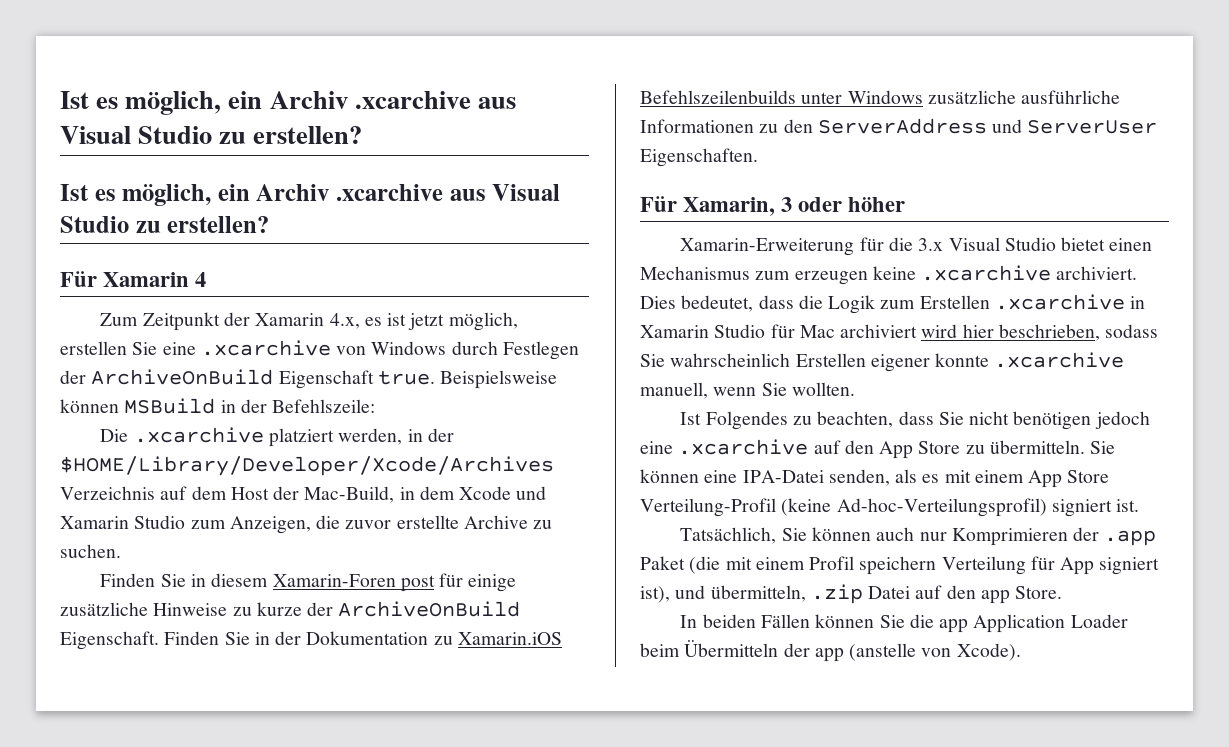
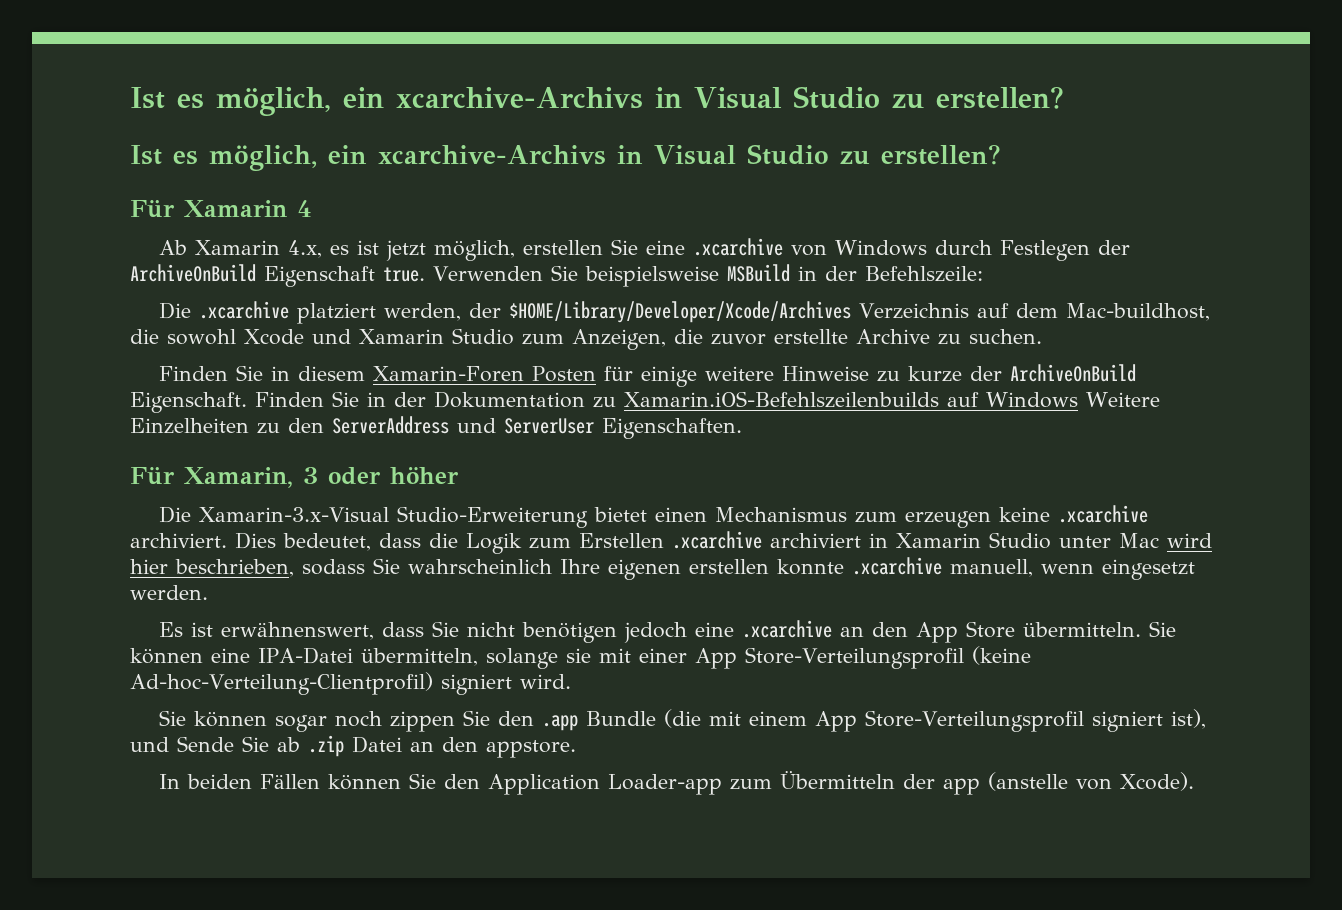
[60,91,516,115] Ist es möglich, ein Archiv .xcarchive aus -> [130,87,682,116] Ist es möglich, ein xcarchive-Archivs in
[256,184,486,201] Archiv .xcarchive aus -> [378,145,643,165] xcarchive-Archivs in
[100,312,251,331] Zum Zeitpunkt der -> [158,240,187,255] Ab
[440,370,558,389] [60,399,119,413] Beispielsweise können -> [433,265,719,287] Verwenden Sie beispielsweise
[407,429,423,442] in -> (461, 312) none
[230,486,455,503] Host der Mac-Build, in dem -> [1065,303,1210,321] [130,329,236,345] Mac-buildhost, die sowohl
[400,575,435,592] post -> [531,366,596,382] Posten
[60,602,148,616] zusätzliche -> [704,366,774,381] weitere
[457,632,562,645] [640,90,1121,104] [640,119,754,133] Xamarin.iOS Befehlszeilenbuilds unter Windows zusätzliche ausführliche Informationen -> [624,391,1160,408] [130,418,249,434] Xamarin.iOS-Befehlszeilenbuilds auf Windows Weitere Einzelheiten
[680,237,1056,256] Xamarin-Erweiterung für die 3.x Visual Studio -> [158,506,588,528] Die Xamarin-3.x-Visual Studio-Erweiterung
(1125, 302) none -> [770,533,861,548] archiviert
[770,324,918,338] für Mac archiviert -> [1059,533,1159,548] unter Mac
[795,353,930,372] Erstellen eigener -> [560,559,769,580] Ihre eigenen erstellen
[761,382,855,396] [680,411,894,430] Sie wollten. // Ist Folgendes zu beachten, -> [1102,559,1195,580] [130,585,208,600] [158,622,374,640] eingesetzt werden. // Es ist erwähnenswert,
[813,440,841,454] auf -> [839,626,864,637] an
[965,445,985,454] zu -> (1015, 629) none
[828,469,1110,488] [640,498,1140,517] [680,527,1157,546] [640,556,1160,575] [640,584,1063,604] senden, als es mit einem App Store Verteilung-Profil (keine Ad-hoc-Verteilungsprofil) signiert ist. // Tatsächlich, Sie können auch nur Komprimieren der .app Paket (die mit einem Profil speichern Verteilung für App signiert ist), und übermitteln, .zip Datei auf den app Store. -> [360,646,1031,669] [130,672,571,695] [158,709,1206,732] [130,735,576,758] übermitteln, solange sie mit einer App Store-Verteilungsprofil (keine Ad-hoc-Verteilung-Clientprofil) signiert wird. // Sie können sogar noch zippen Sie den .app Bundle (die mit einem App Store-Verteilungsprofil signiert ist), und Sende Sie ab .zip Datei an den appstore.
[909,614,1128,633] [640,643,680,657] die app Application Loader beim -> [443,774,772,795] den Application Loader-app zum

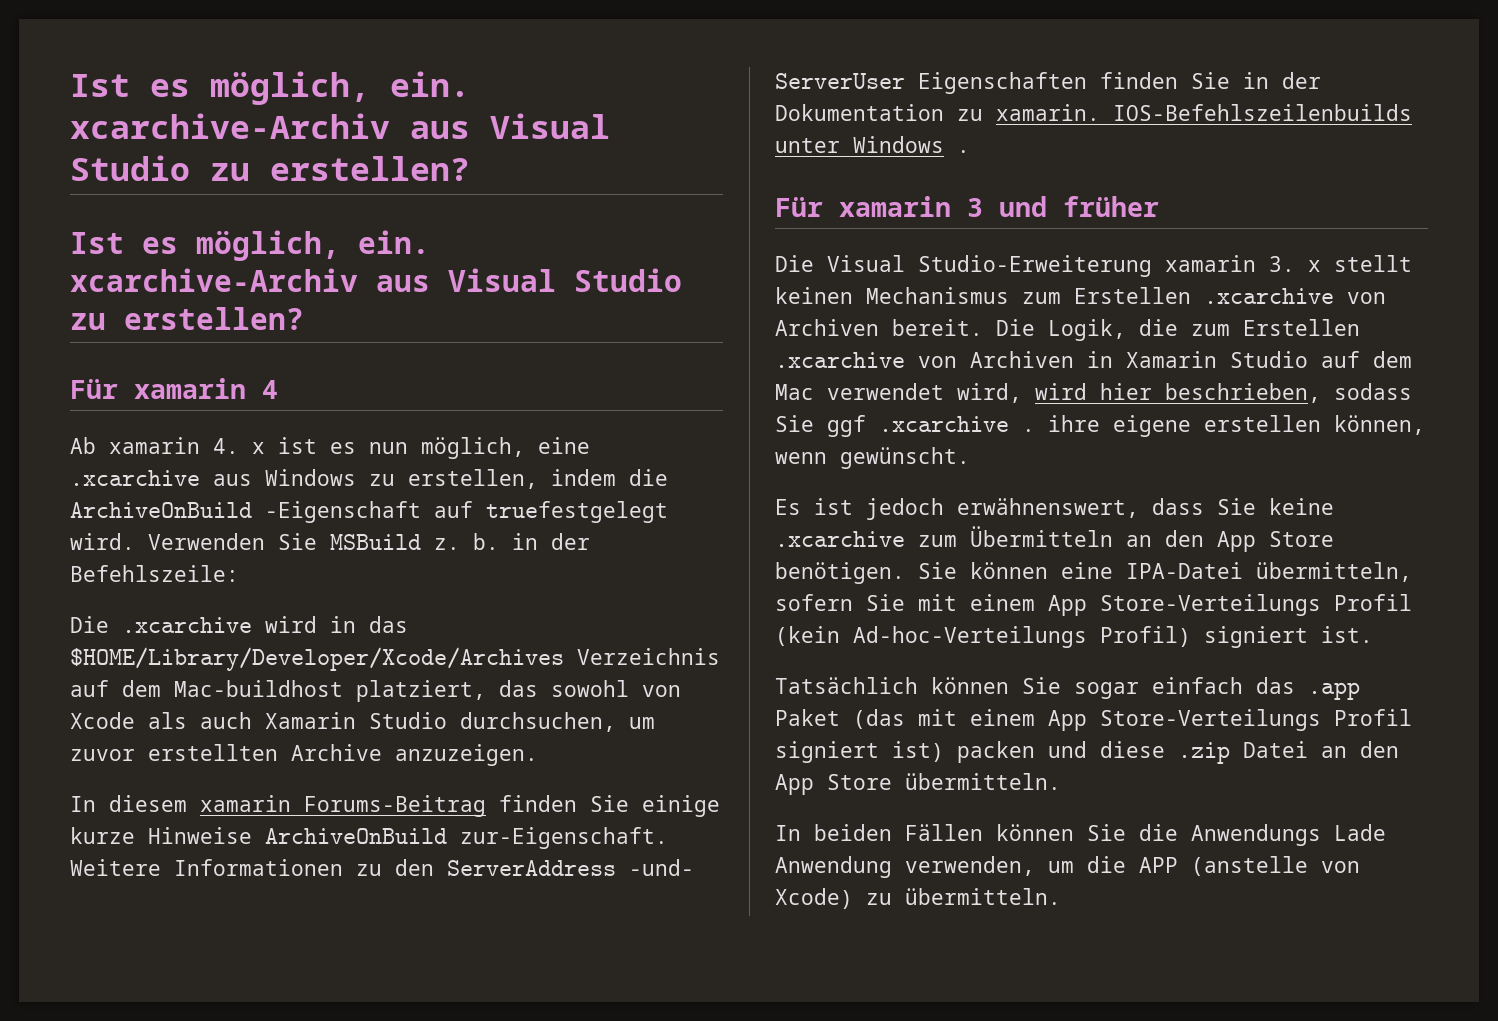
[130,87,682,116] Ist es möglich, ein xcarchive-Archivs in -> [70,71,470,105] [70,113,470,139] Ist es möglich, ein. xcarchive-Archiv aus
[328,145,643,165] ein xcarchive-Archivs in -> [358,230,430,254] [70,268,430,292] ein. xcarchive-Archiv aus
[184,200,287,217] Xamarin -> [134,378,246,399] xamarin
[194,238,1130,261] [130,264,790,287] Xamarin 4.x, es ist jetzt möglich, erstellen Sie eine .xcarchive von Windows durch Festlegen der ArchiveOnBuild Eigenschaft true. Verwenden Sie beispielsweise MSBuild -> [109,437,590,459] [70,469,668,489] [70,501,668,523] [70,533,499,550] xamarin 4. x ist es nun möglich, eine .xcarchive aus Windows zu erstellen, indem die ArchiveOnBuild -Eigenschaft auf truefestgelegt wird. Verwenden Sie MSBuild z. b.
[296,303,501,324] platziert werden, der -> [265,616,408,633] wird in das
[1065,303,1210,321] [130,328,1042,350] [158,364,1136,387] [130,392,324,413] Mac-buildhost, die sowohl Xcode und Xamarin Studio zum Anzeigen, die zuvor erstellte Archive zu suchen. // Finden Sie in diesem Xamarin-Foren Posten für einige weitere Hinweise zu kurze der ArchiveOnBuild Eigenschaft. Finden -> [174,680,681,702] [70,712,655,732] [70,744,538,766] [70,795,720,817] [70,827,668,849] [70,859,694,876] [775,72,1178,94] Mac-buildhost platziert, das sowohl von Xcode als auch Xamarin Studio durchsuchen, um zuvor erstellten Archive anzuzeigen. // In diesem xamarin Forums-Beitrag finden Sie einige kurze Hinweise ArchiveOnBuild zur-Eigenschaft. Weitere Informationen zu den ServerAddress -und- ServerUser Eigenschaften finden
[624,391,1160,408] [130,416,742,439] [130,467,459,488] [158,505,1148,528] [130,531,1159,554] Xamarin.iOS-Befehlszeilenbuilds auf Windows Weitere Einzelheiten zu den ServerAddress und ServerUser Eigenschaften. // Für Xamarin, 3 oder höher // Die Xamarin-3.x-Visual Studio-Erweiterung bietet einen Mechanismus zum erzeugen keine .xcarchive archiviert. Dies bedeutet, dass die Logik zum Erstellen .xcarchive archiviert in Xamarin Studio unter Mac -> [996,104,1412,121] [775,136,970,153] [775,196,1159,217] [775,255,1412,277] [775,287,1386,304] [775,319,1360,341] [775,351,1412,368] [775,383,1022,403] xamarin. IOS-Befehlszeilenbuilds unter Windows . // Für xamarin 3 und früher // Die Visual Studio-Erweiterung xamarin 3. x stellt keinen Mechanismus zum Erstellen .xcarchive von Archiven bereit. Die Logik, die zum Erstellen .xcarchive von Archiven in Xamarin Studio auf dem Mac verwendet wird,
[408,557,1195,580] [130,585,208,600] wahrscheinlich Ihre eigenen erstellen konnte .xcarchive manuell, wenn eingesetzt werden. -> [827,415,1425,437] [775,447,970,469] ggf .xcarchive . ihre eigene erstellen können, wenn gewünscht.
(213, 629) none -> [866,498,944,520] jedoch
[466,620,832,643] nicht benötigen jedoch eine .xcarchive -> [1269,498,1334,515] [775,526,1334,552] [775,562,1412,584] [775,594,1412,616] [775,626,1373,648] [775,677,1360,700] [775,709,1412,731] [775,741,1308,764] keine .xcarchive zum Übermitteln an den App Store benötigen. Sie können eine IPA-Datei übermitteln, sofern Sie mit einem App Store-Verteilungs Profil (kein Ad-hoc-Verteilungs Profil) signiert ist. // Tatsächlich können Sie sogar einfach das .app Paket (das mit einem App Store-Verteilungs Profil signiert ist) packen und diese .zip Datei
[1148,621,1176,637] [130,646,1031,669] [130,672,571,695] [158,709,1206,732] [130,735,576,758] Sie können eine IPA-Datei übermitteln, solange sie mit einer App Store-Verteilungsprofil (keine Ad-hoc-Verteilung-Clientprofil) signiert wird. // Sie können sogar noch zippen Sie den .app Bundle (die mit einem App Store-Verteilungsprofil signiert ist), und Sende Sie ab .zip Datei an den appstore. -> (1061, 781) none
[443,771,1194,795] den Application Loader-app zum Übermitteln der app (anstelle von Xcode). -> [1139,824,1386,846] [775,856,1360,878] [775,888,1061,909] die Anwendungs Lade Anwendung verwenden, um die APP (anstelle von Xcode) zu übermitteln.

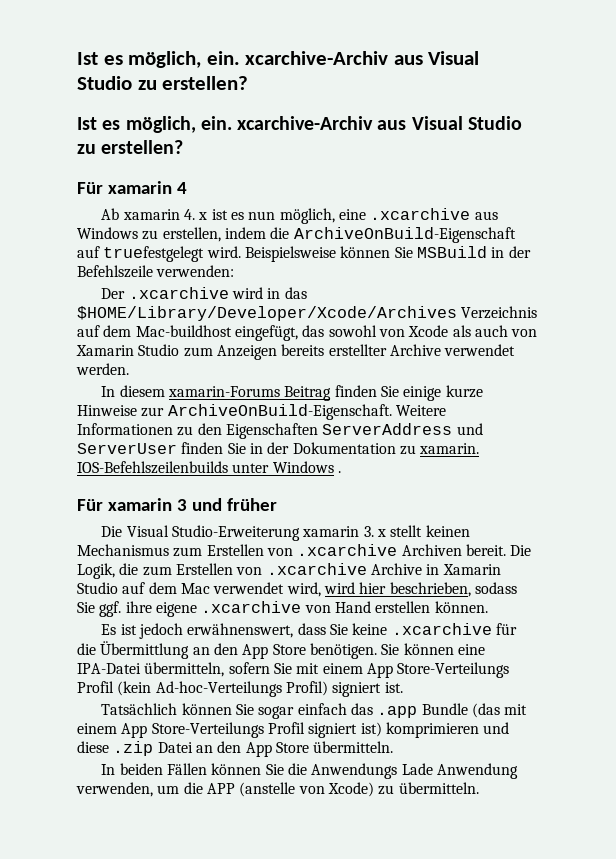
[70,501,421,523] ArchiveOnBuild -Eigenschaft -> [293,227,516,243] ArchiveOnBuild-Eigenschaft
[148,533,590,550] [70,565,239,582] [70,616,109,633] Verwenden Sie MSBuild z. b. in der Befehlszeile: // Die -> [244,246,531,262] [77,265,235,278] [101,288,126,299] Beispielsweise können Sie MSBuild in der Befehlszeile verwenden: // Der
[356,680,486,702] platziert, -> [234,325,298,341] eingefügt,
[265,712,655,732] [70,744,538,766] Xamarin Studio durchsuchen, um zuvor erstellten Archive anzuzeigen. -> [511,329,538,337] [76,344,516,360] [76,363,129,375] von Xamarin Studio zum Anzeigen bereits erstellter Archive verwendet werden.
[200,795,486,817] xamarin Forums-Beitrag -> [167,386,332,401] xamarin-Forums Beitrag
[265,827,668,849] ArchiveOnBuild zur-Eigenschaft. -> [141,404,392,420] zur ArchiveOnBuild-Eigenschaft.
[447,859,694,876] [775,72,1087,94] ServerAddress -und- ServerUser Eigenschaften -> [225,423,483,439] [77,443,177,454] Eigenschaften ServerAddress und ServerUser
[1204,288,1386,304] .xcarchive von -> [266,544,398,556] von .xcarchive
[775,351,1074,368] .xcarchive von Archiven -> [236,563,422,575] von .xcarchive Archive
[827,415,1425,437] [775,447,970,469] ggf .xcarchive . ihre eigene erstellen können, wenn gewünscht. -> [99,601,488,617] ggf. ihre eigene .xcarchive von Hand erstellen können.
[918,526,1113,547] zum Übermitteln -> [495,623,517,635] [77,641,190,659] für die Übermittlung
[775,709,840,726] Paket -> [421,703,468,715] Bundle
[957,741,1035,763] packen -> [385,722,479,738] komprimieren

